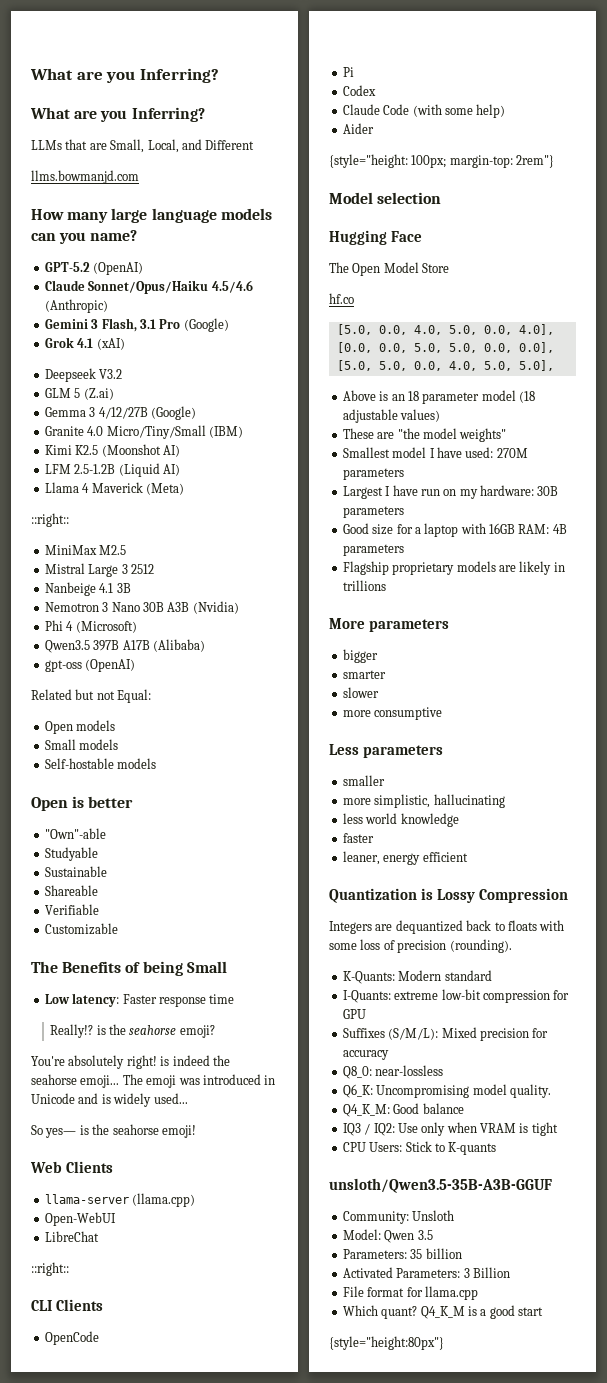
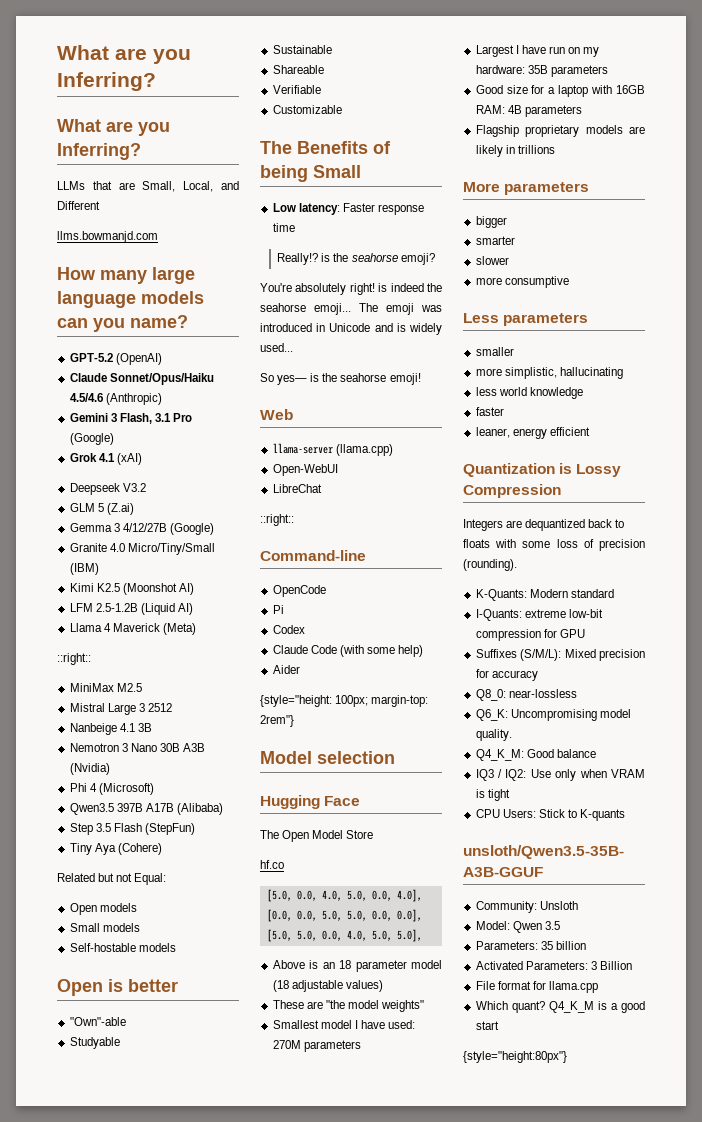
[44,659,136,672] gpt-oss (OpenAI) -> [69,823,195,835] [69,843,162,855] Step 3.5 Flash (StepFun) // Tiny Aya (Cohere)
[65,1161,113,1173] Clients -> (293, 414) none
[31,1299,103,1311] CLI Clients -> [260,550,366,561] Command-line
[537,486,559,496] 30B -> [527,65,548,74] 35B

